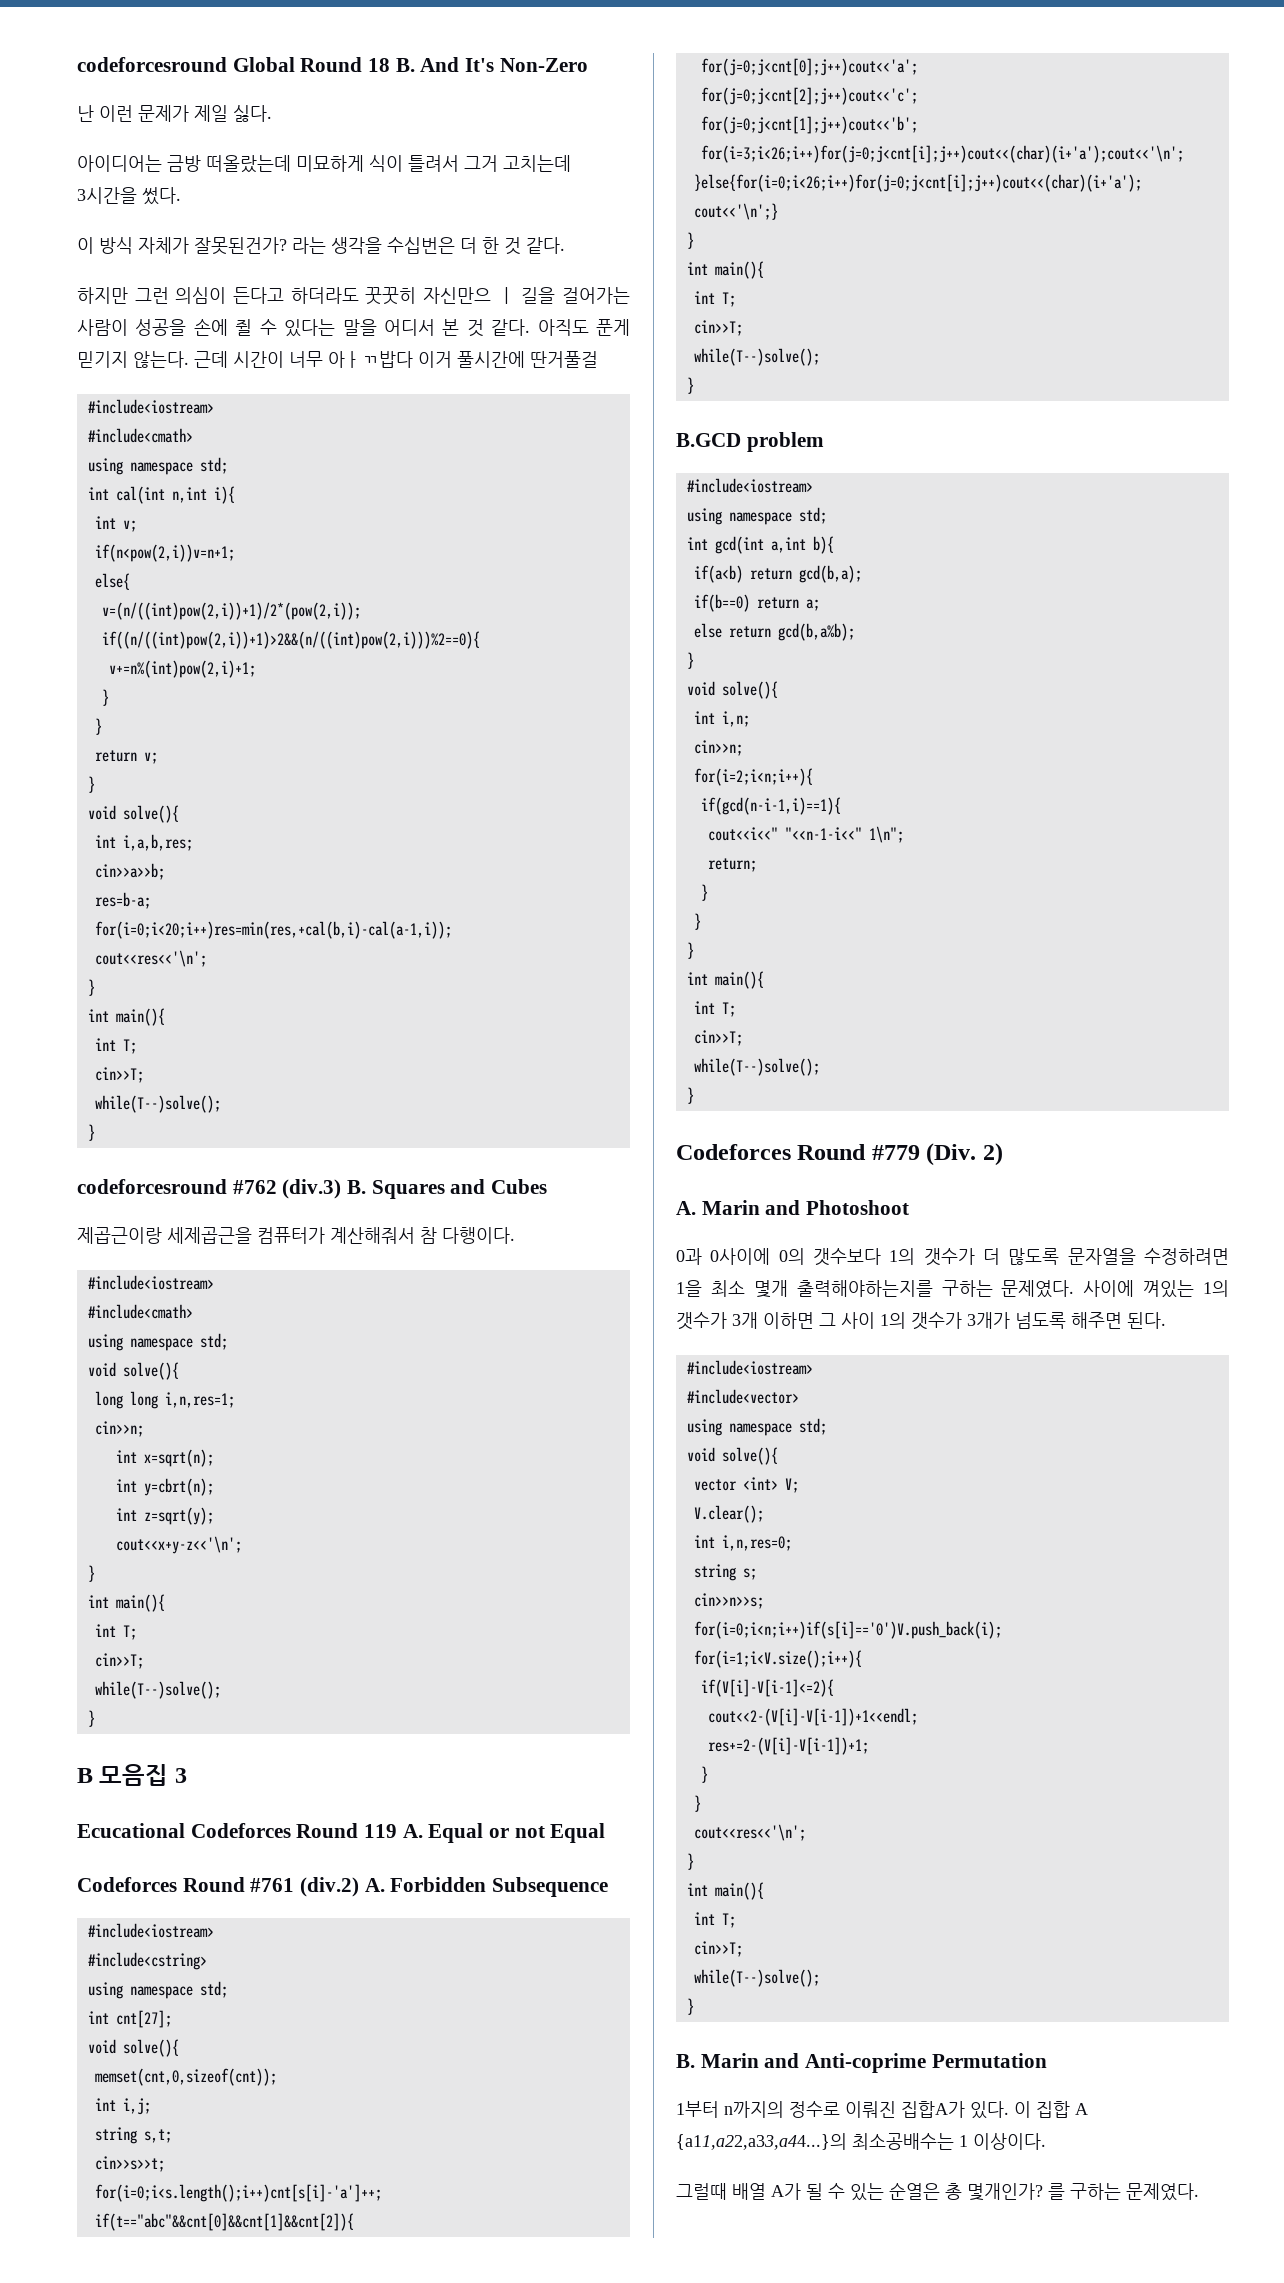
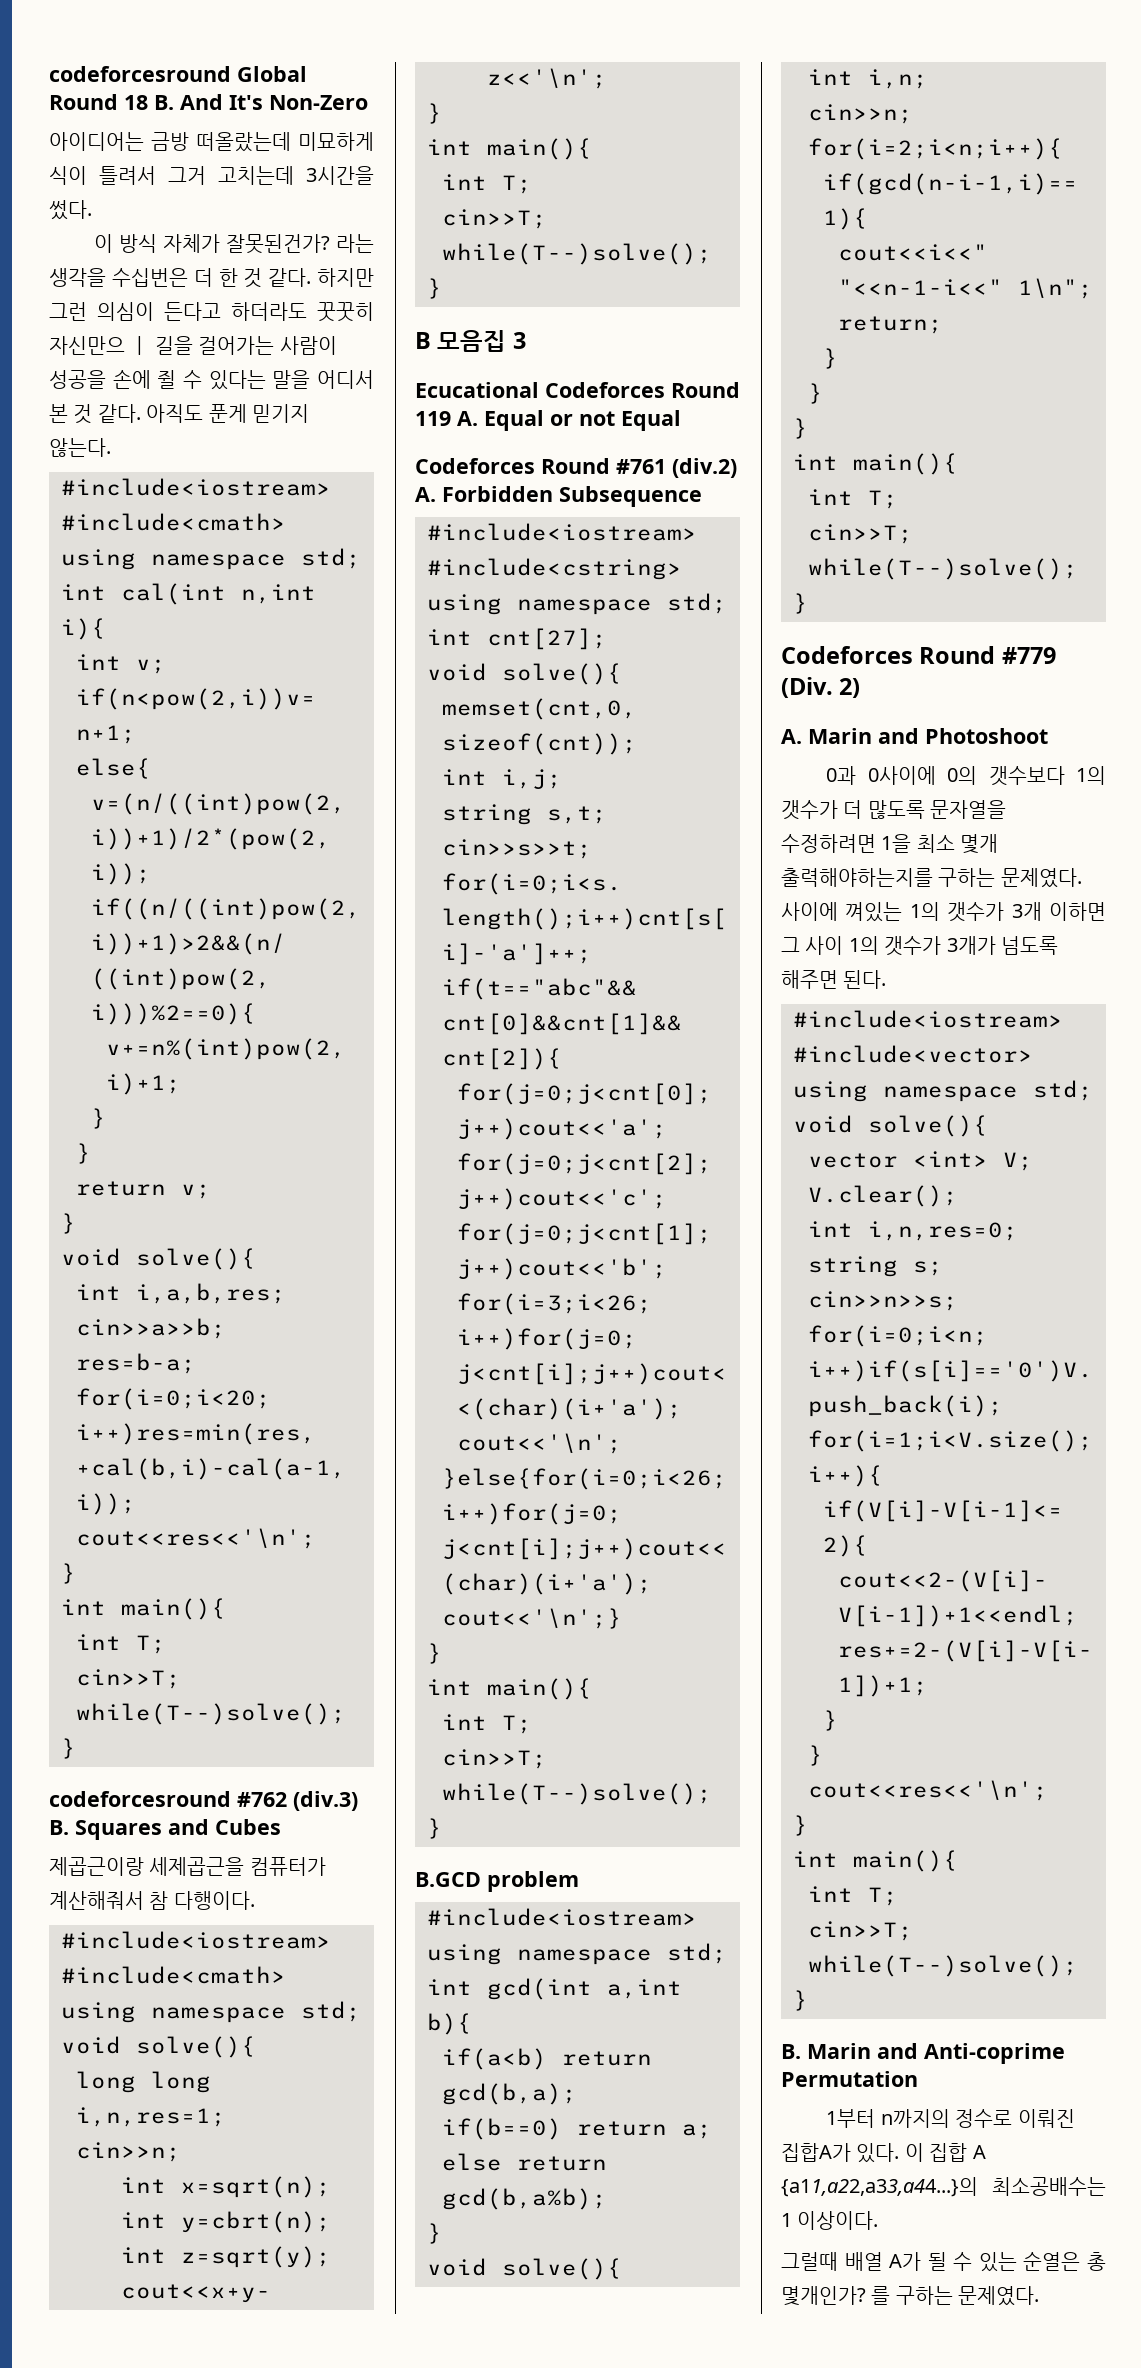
[77,105,272,122] // 난 이런 문제가 제일 싫다. -> (368, 102) none
(565, 245) // -> (312, 277) none
[194,351,598,368] 근데 시간이 너무 아ㅏㄲ밥다 이거 풀시간에 딴거풀걸 -> (111, 447) none

